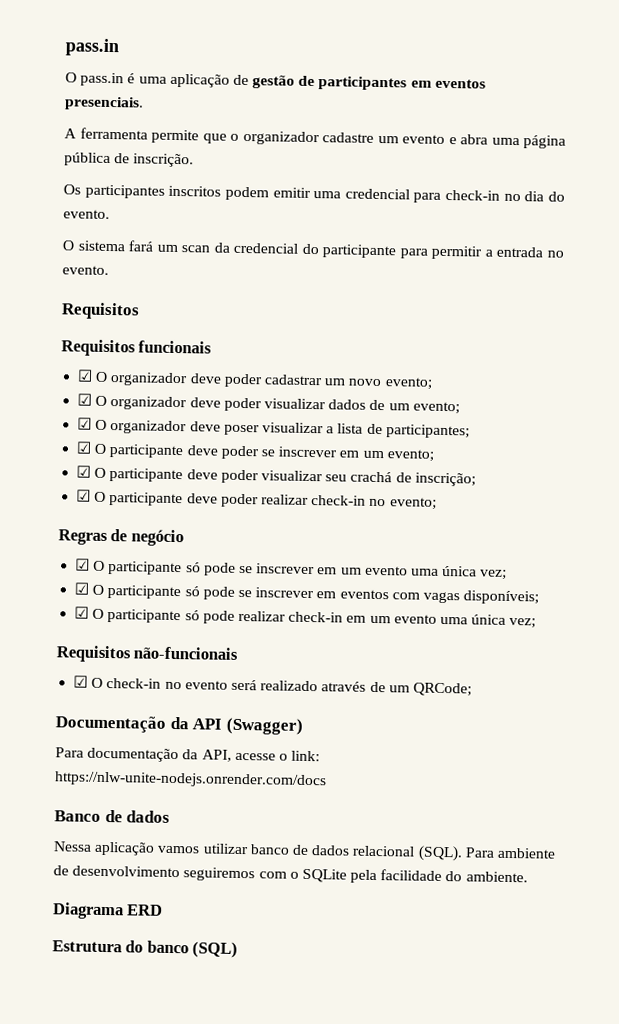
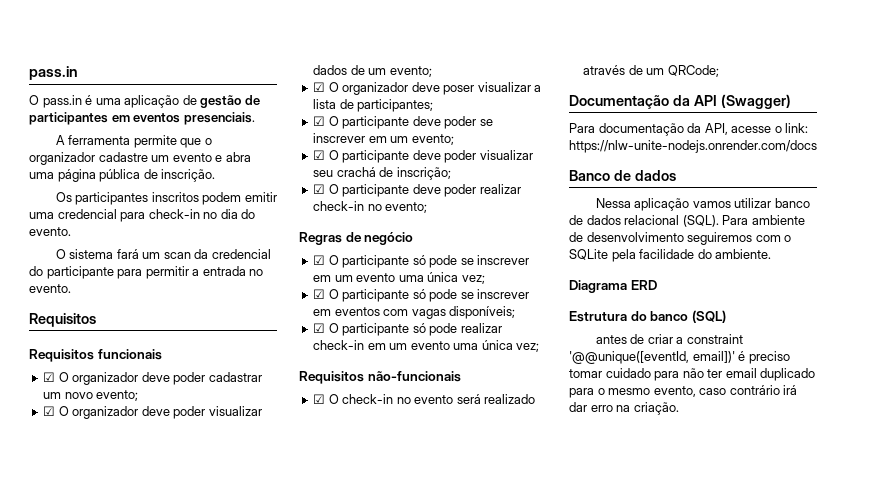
(239, 949) none -> [595,334,743,344] [569,351,790,364] [569,368,816,381] [569,385,798,398] [569,402,679,415] // antes de criar a constraint '@@unique([eventId, email])' é preciso tomar cuidado para não ter email duplicado para o mesmo evento, caso contrário irá dar erro na criação.

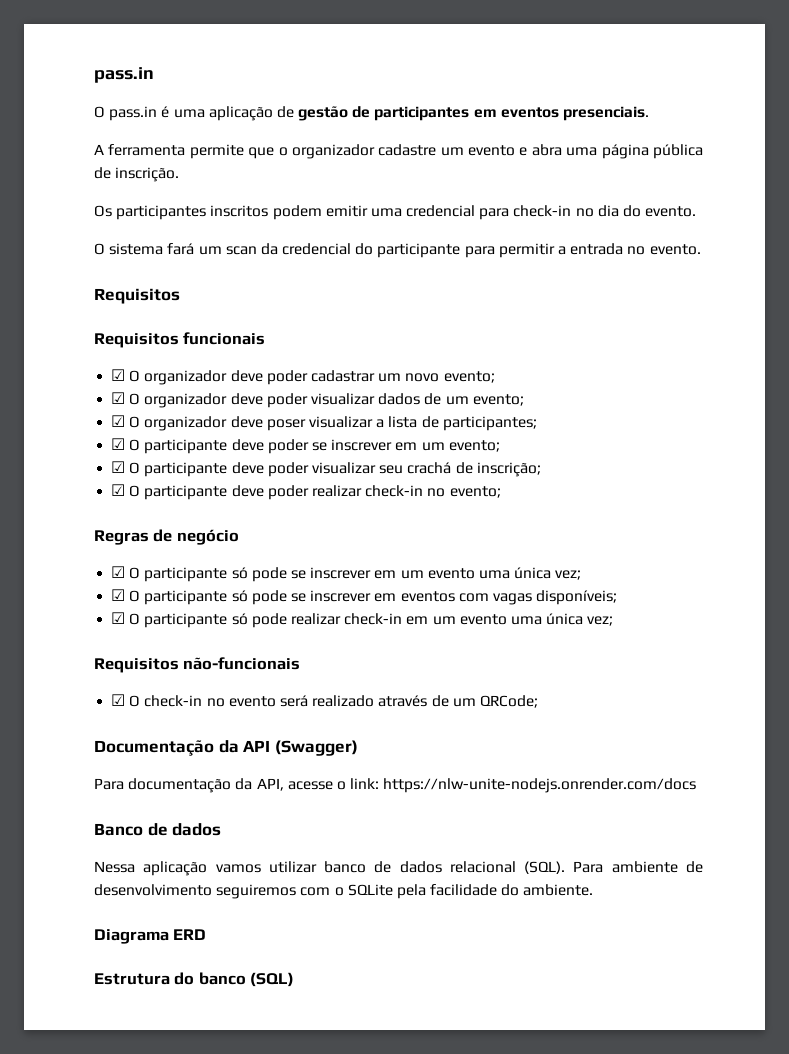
[595,334,743,344] [569,351,790,364] [569,368,816,381] [569,385,798,398] [569,402,679,415] // antes de criar a constraint '@@unique([eventId, email])' é preciso tomar cuidado para não ter email duplicado para o mesmo evento, caso contrário irá dar erro na criação. -> (295, 979) none

